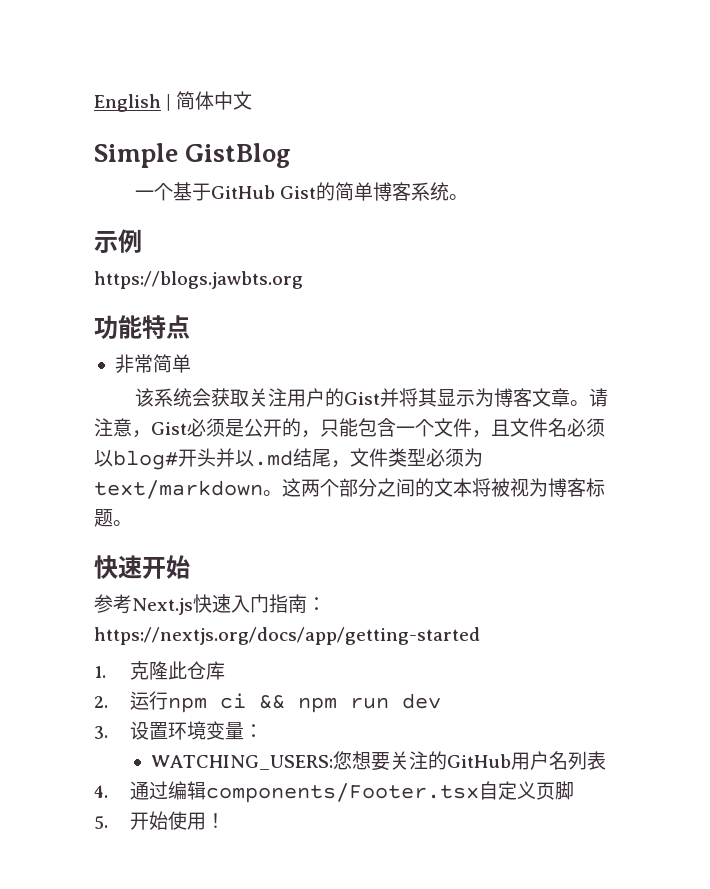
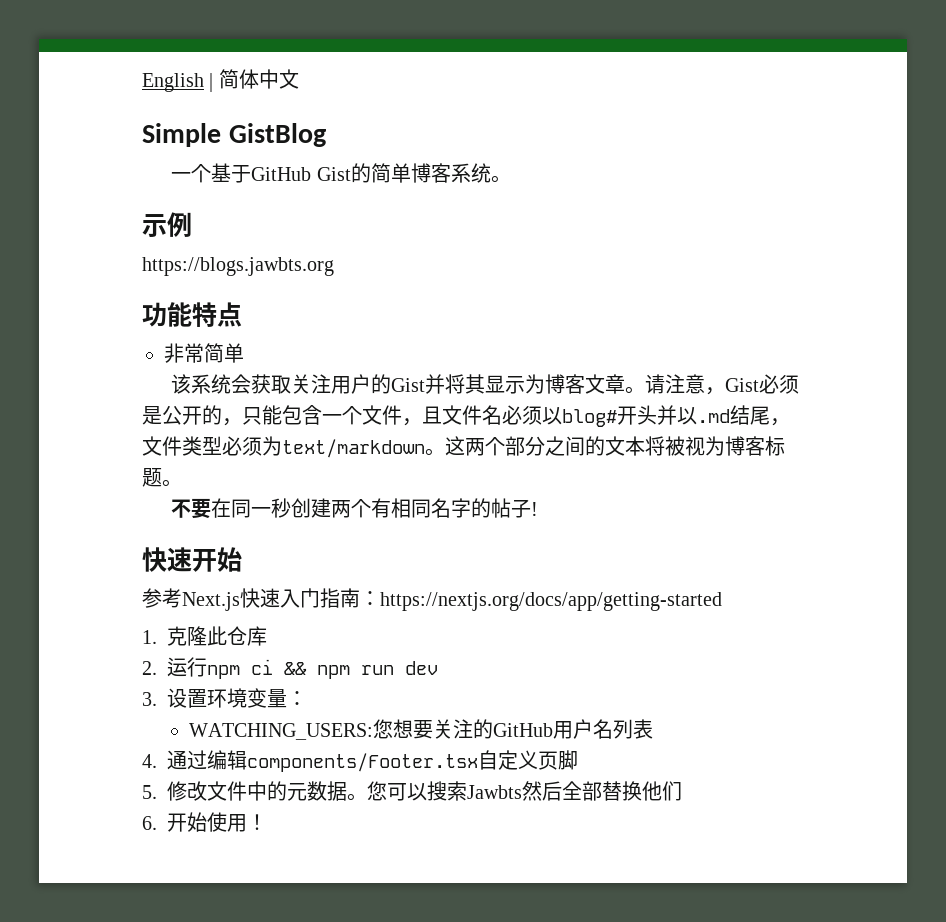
(132, 523) none -> [171,498,539,519] // 不要在同一秒创建两个有相同名字的帖子!
(108, 822) none -> [167,781,683,801] [142,816,157,830] 修改文件中的元数据。您可以搜索Jawbts然后全部替换他们 // 6.

